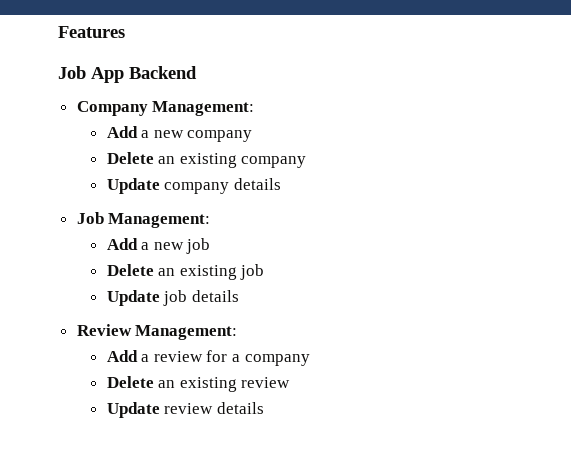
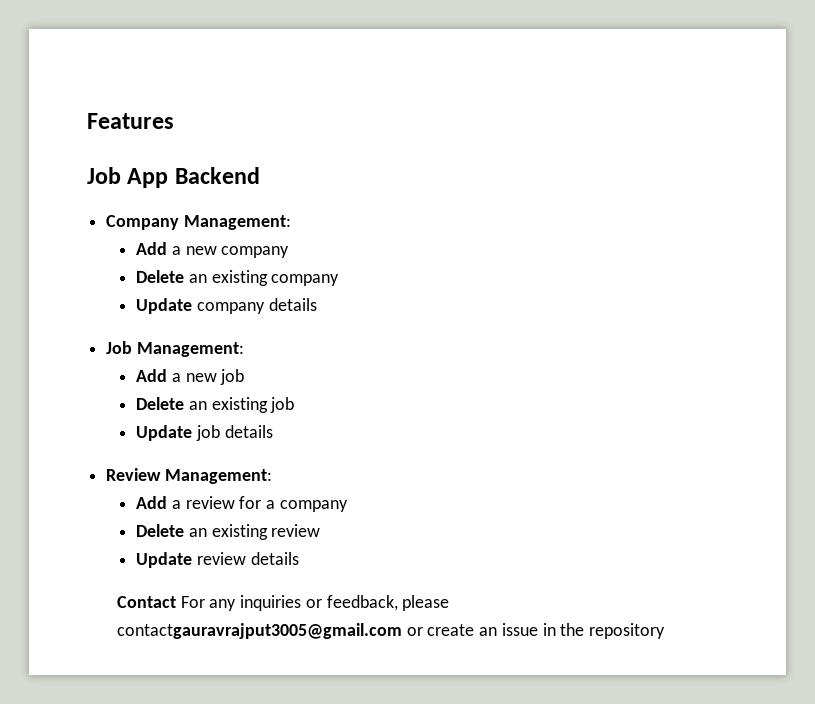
(264, 408) none -> [116,595,450,611] [116,623,665,639] // Contact For any inquiries or feedback, please contactgauravrajput3005@gmail.com or create an issue in the repository

